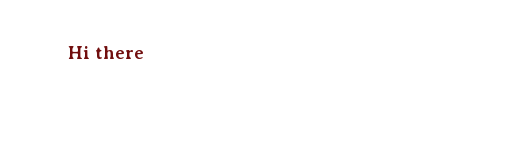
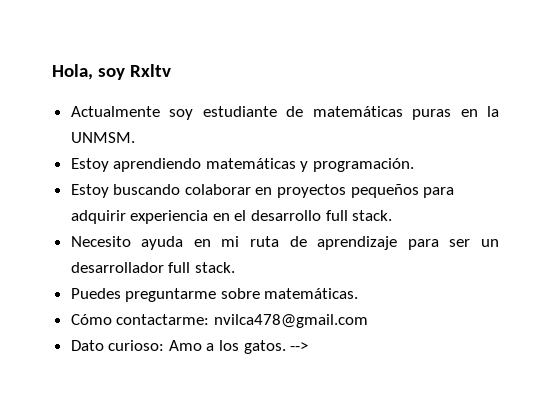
[68,46,144,59] Hi there -> [52,64,171,80] [70,106,500,120] [70,132,135,143] [70,158,415,172] [70,184,455,198] [70,210,393,224] [70,236,500,250] [70,262,235,273] [70,288,359,302] [70,314,368,328] [70,340,309,354] Hola, soy Rxltv // Actualmente soy estudiante de matemáticas puras en la UNMSM. // Estoy aprendiendo matemáticas y programación. // Estoy buscando colaborar en proyectos pequeños para adquirir experiencia en el desarrollo full stack. // Necesito ayuda en mi ruta de aprendizaje para ser un desarrollador full stack. // Puedes preguntarme sobre matemáticas. // Cómo contactarme: nvilca478@gmail.com // Dato curioso: Amo a los gatos. -->

